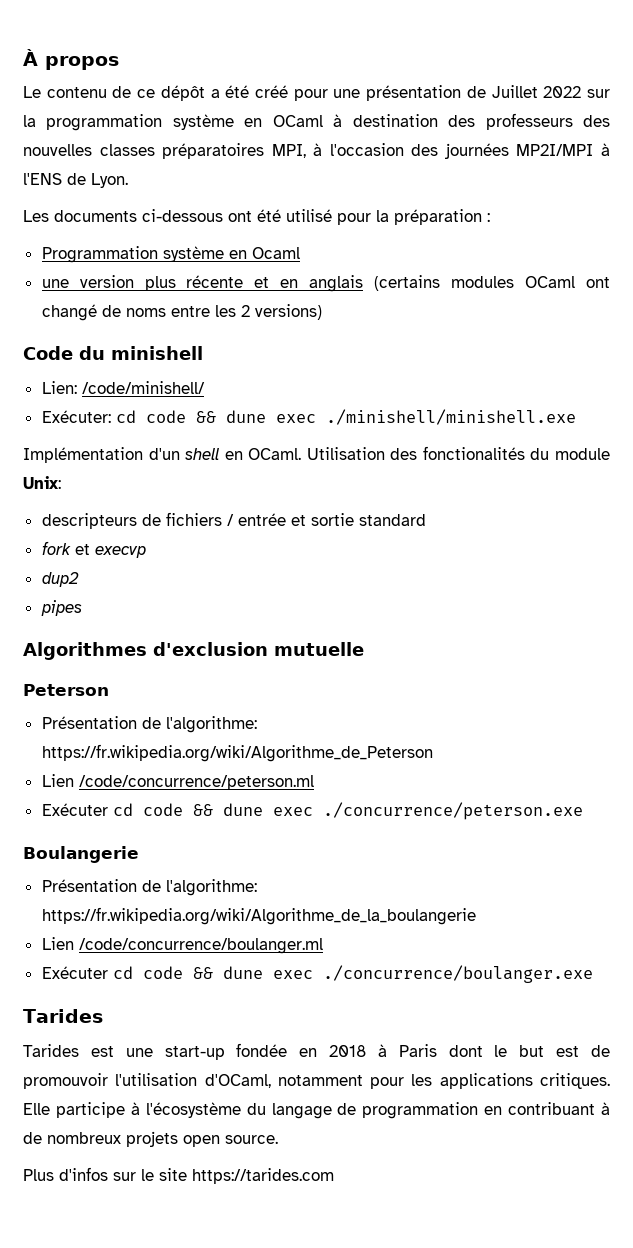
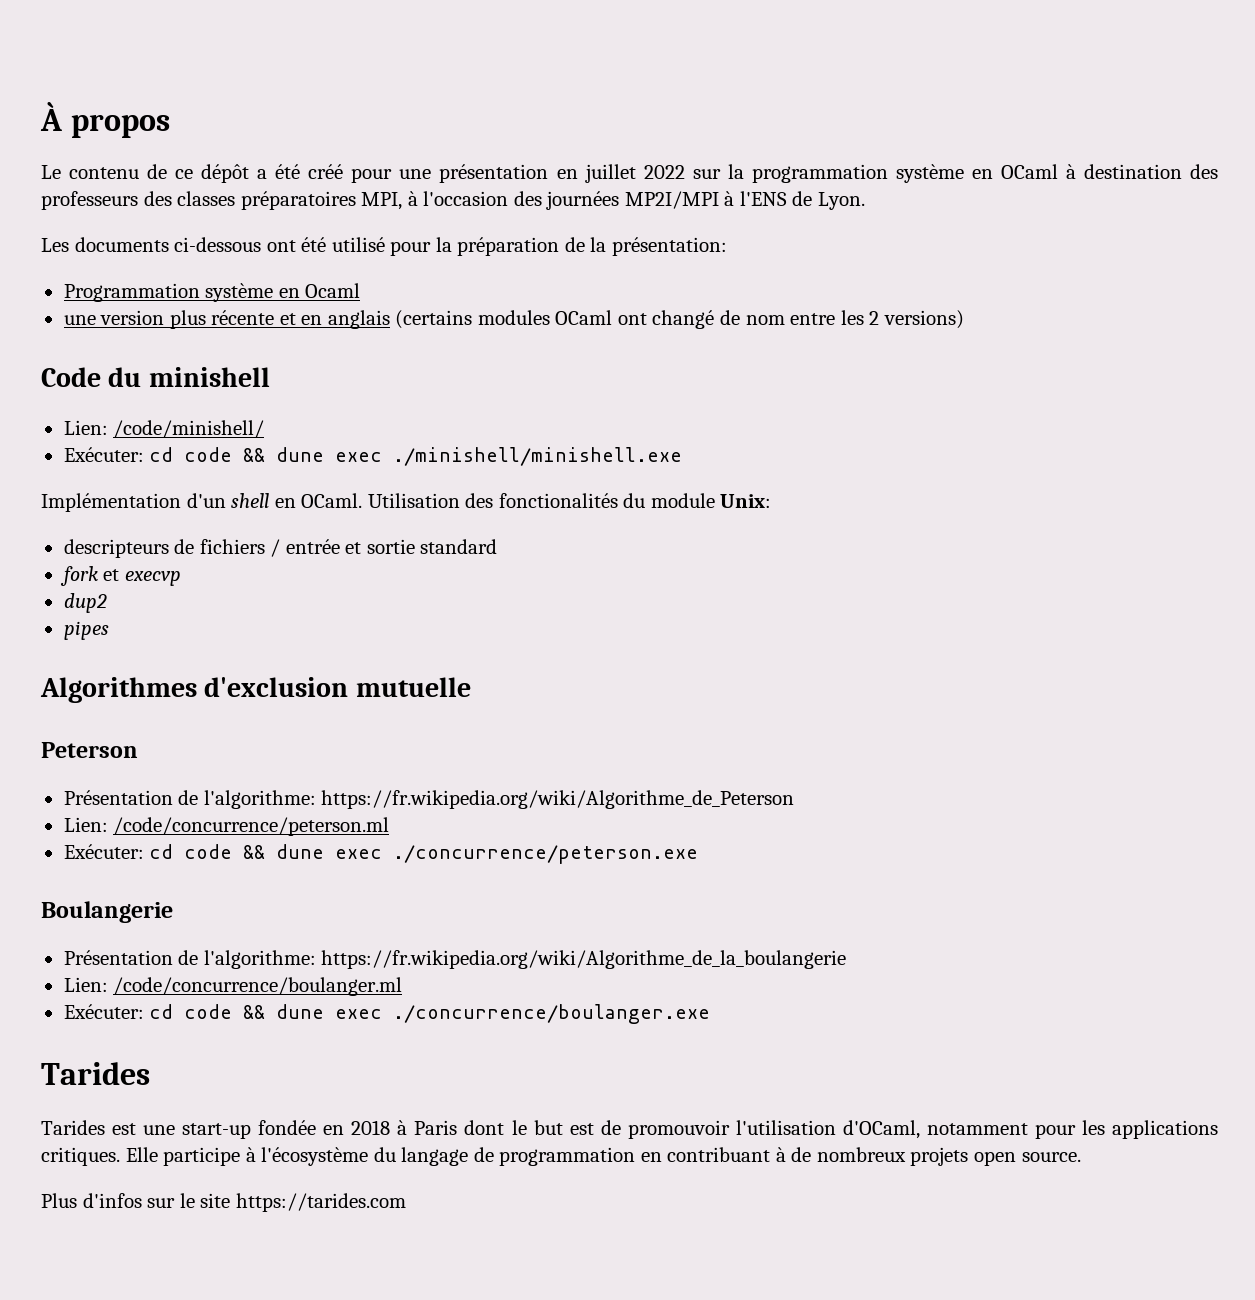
[466,85,538,98] de Juillet -> [556,164,636,183] en juillet
[23,144,92,156] nouvelles -> (172, 198) none
[487,213,490,222] : -> [564,237,727,256] de la présentation:
[125,308,166,317] noms -> [745,315,785,325] nom
[41,774,74,787] Lien -> [63,817,108,832] Lien:
[41,803,108,816] Exécuter -> [63,844,144,859] Exécuter:
[41,937,74,950] Lien -> [63,977,108,992] Lien:
[41,966,108,979] Exécuter -> [63,1004,144,1019] Exécuter:

